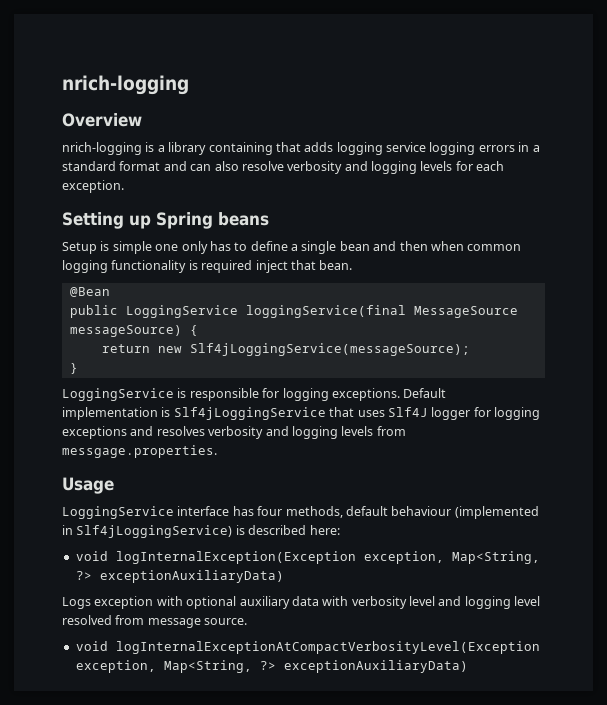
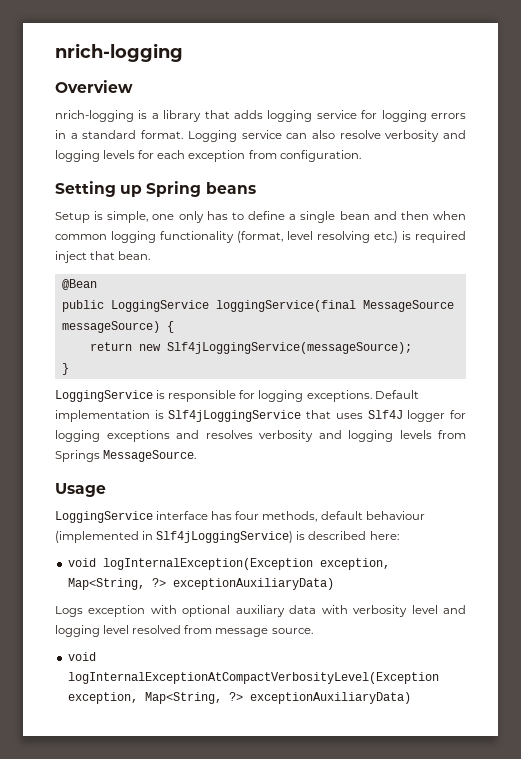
[208,142,273,155] containing -> (202, 116) none
(426, 147) none -> [361,110,378,119] for
[119,161,187,171] format and -> [141,130,282,142] format. Logging service
[62,180,124,193] exception. -> [188,150,361,162] exception from configuration.
[112,241,152,254] simple -> [107,211,149,223] simple,
(187, 266) none -> [237,231,398,243] (format, level resolving etc.)
[62,445,217,458] messgage.properties. -> [55,450,197,462] Springs MessageSource.

